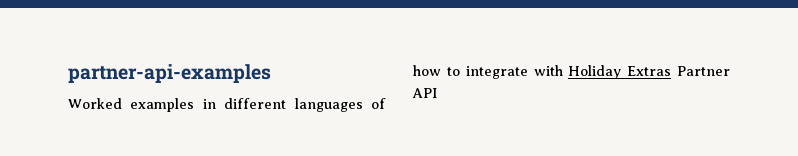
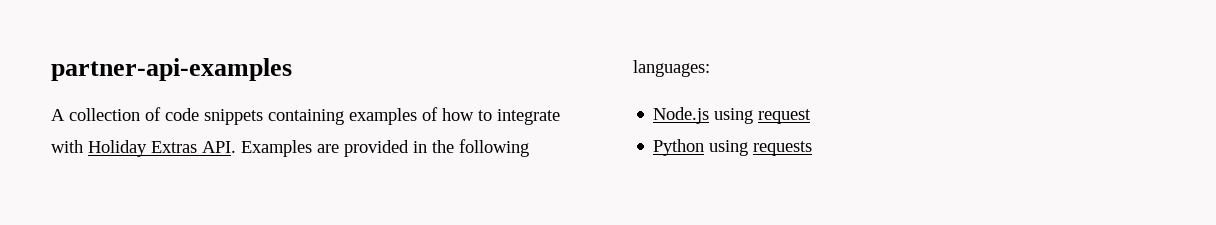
[68,98,363,112] Worked examples in different languages -> [51,107,417,125] A collection of code snippets containing examples
[677,66,730,76] [412,88,437,98] Partner API -> [202,139,529,157] [633,60,710,77] [653,107,812,124] [653,139,813,156] API. Examples are provided in the following languages: // Node.js using request // Python using requests

